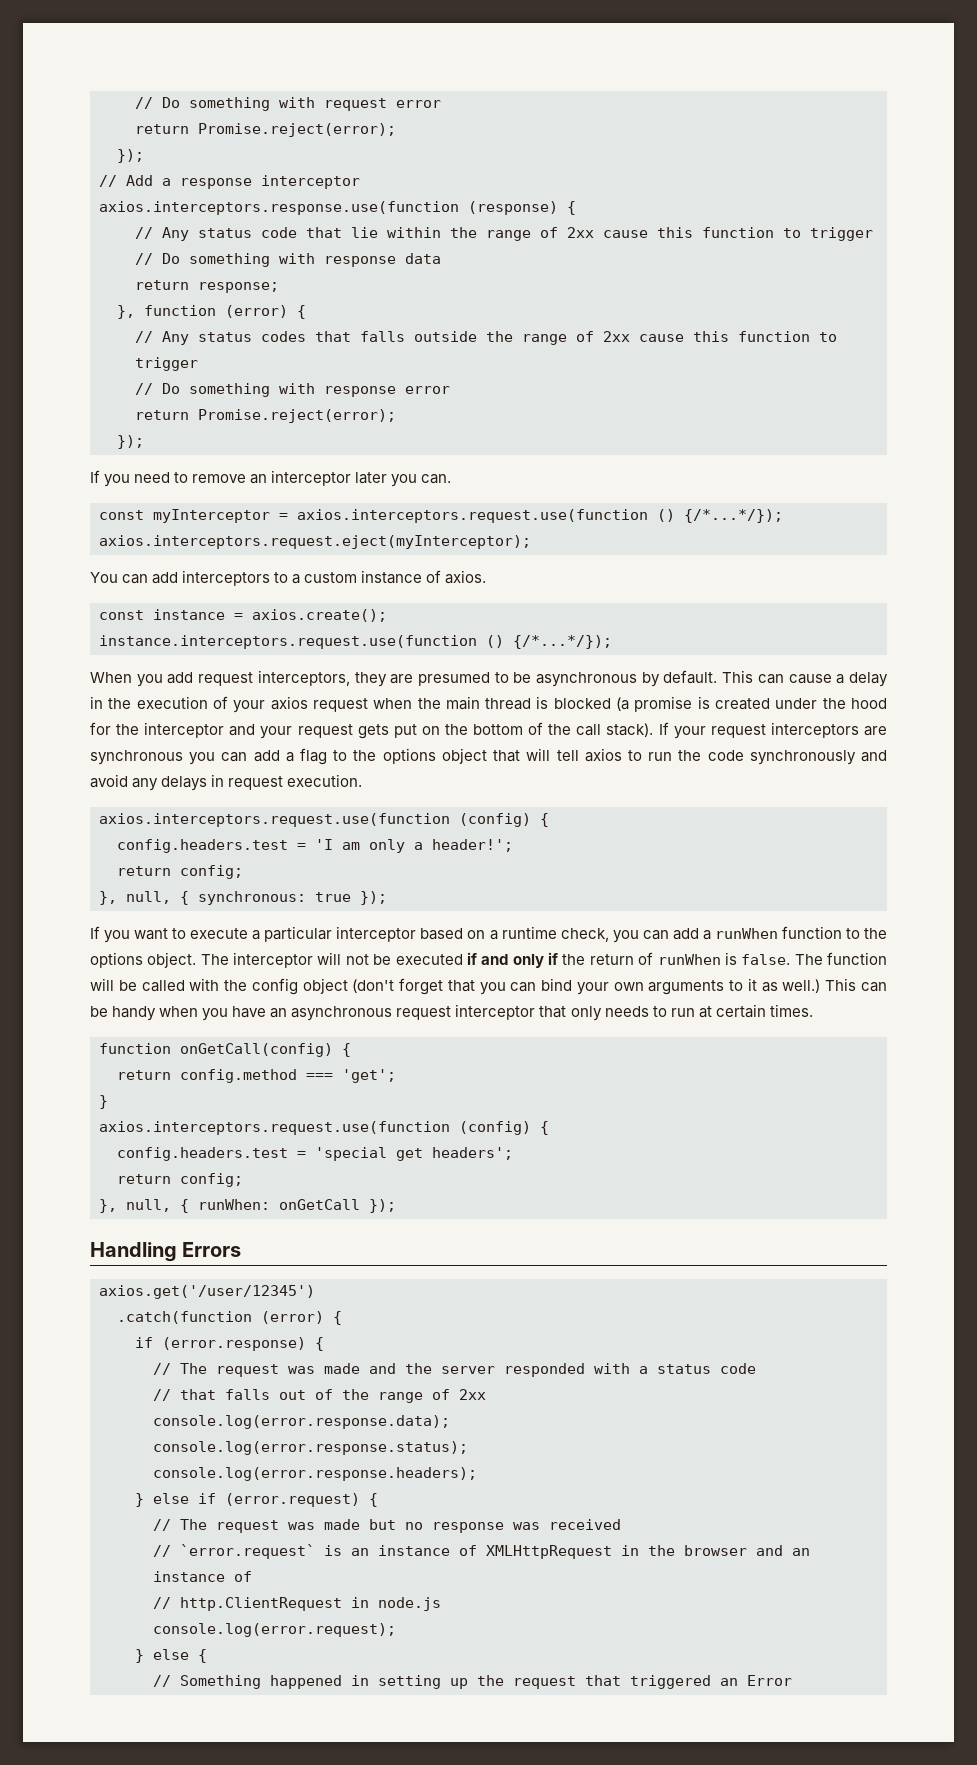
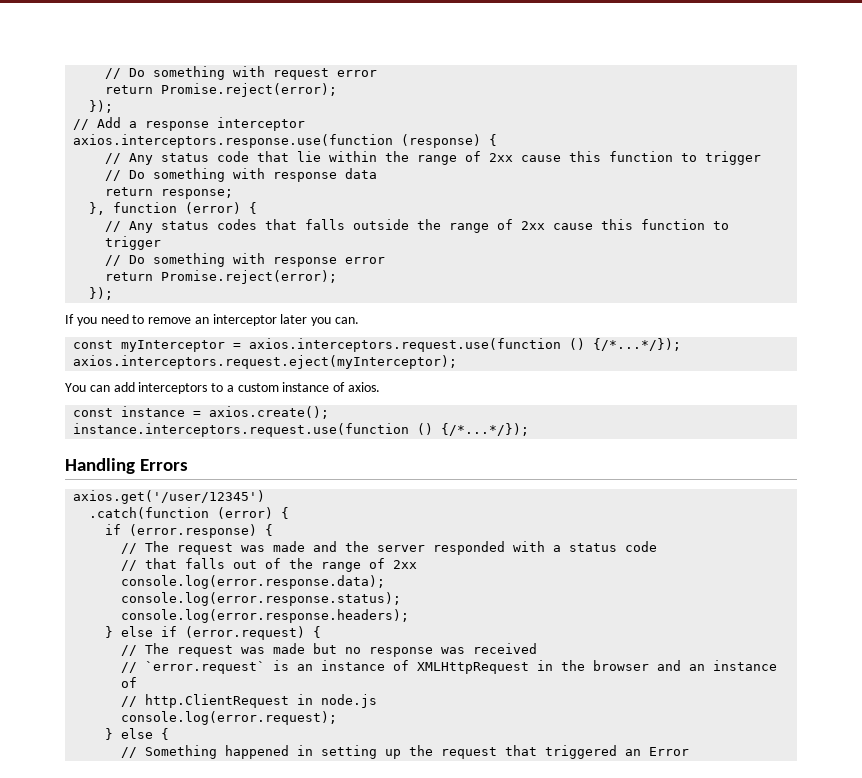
[90,670,889,687] [90,696,887,713] [90,722,888,739] [90,748,888,765] [90,774,363,791] [99,813,549,827] [117,839,513,853] [117,865,243,879] [99,891,387,905] [90,926,887,943] [90,952,887,968] [90,978,888,995] [90,1004,813,1021] [99,1043,351,1057] [117,1069,396,1083] [99,1095,108,1109] [99,1121,549,1135] [117,1147,513,1161] [117,1173,243,1187] [99,1199,396,1213] // When you add request interceptors, they are presumed to be asynchronous by default. This can cause a delay in the execution of your axios request when the main thread is blocked (a promise is created under the hood for the interceptor and your request gets put on the bottom of the call stack). If your request interceptors are synchronous you can add a flag to the options object that will tell axios to run the code synchronously and avoid any delays in request execution. // axios.interceptors.request.use(function (config) { // config.headers.test = 'I am only a header!'; // return config; // }, null, { synchronous: true }); // If you want to execute a particular interceptor based on a runtime check, you can add a runWhen function to the options object. The interceptor will not be executed if and only if the return of runWhen is false. The function will be called with the config object (don't forget that you can bind your own arguments to it as well.) This can be handy when you have an asynchronous request interceptor that only needs to run at certain times. // function onGetCall(config) { // return config.method === 'get'; // } // axios.interceptors.request.use(function (config) { // config.headers.test = 'special get headers'; // return config; // }, null, { runWhen: onGetCall }); -> (530, 429) none

